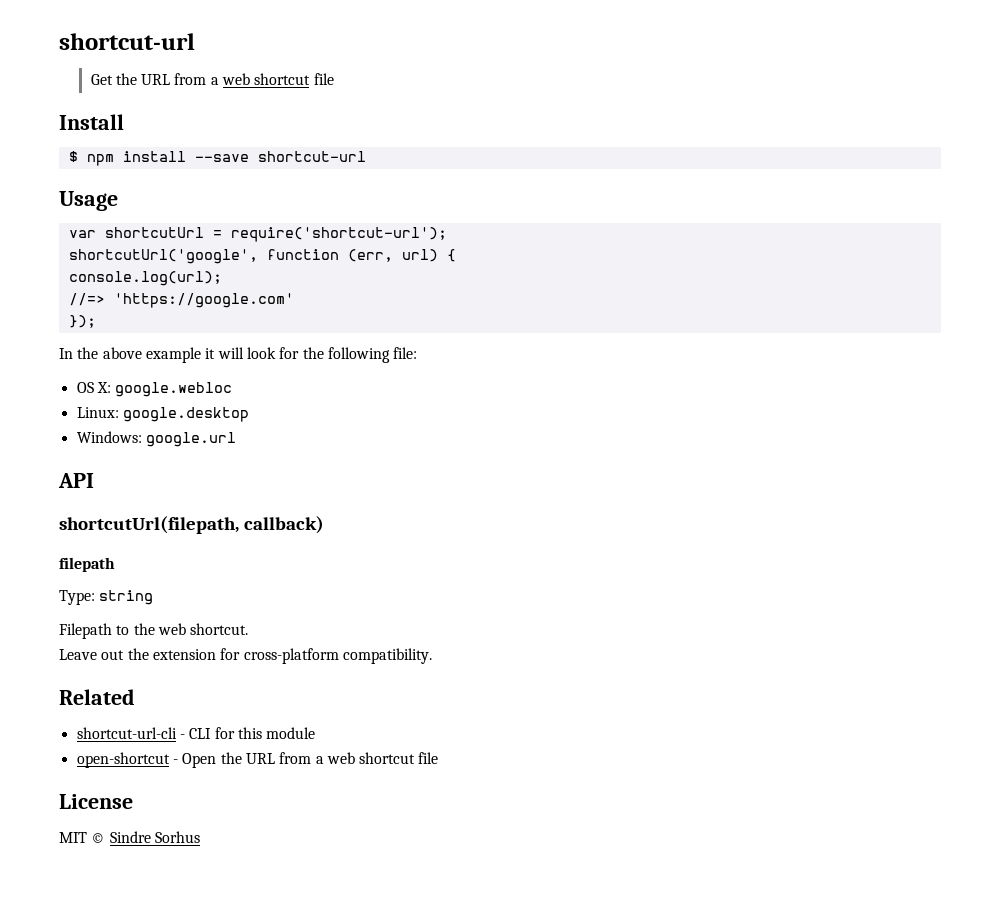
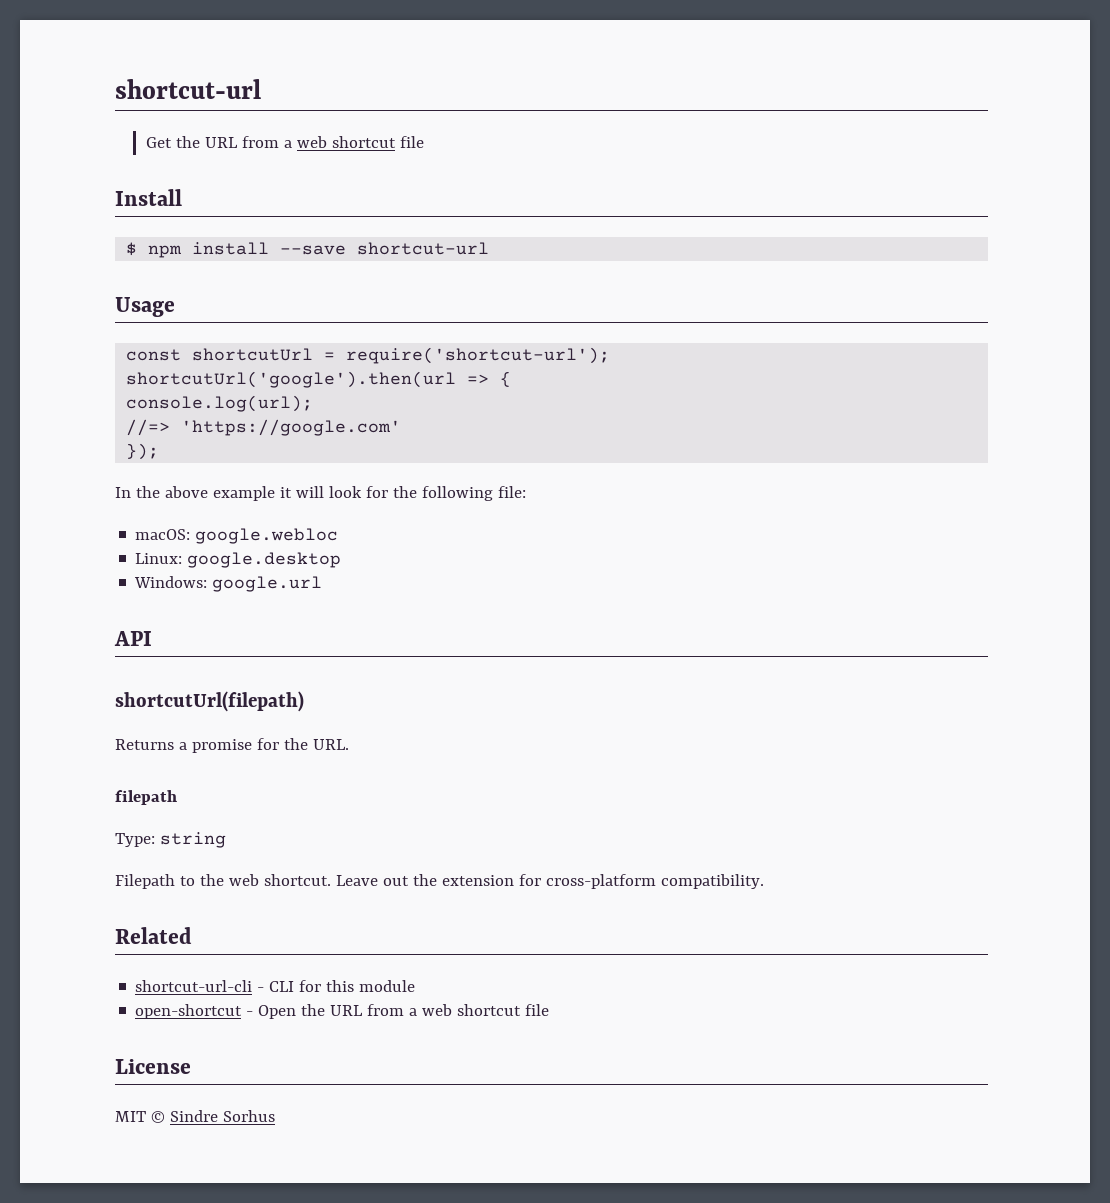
[68,230,96,238] var -> [126,349,182,361] const
[68,249,438,264] shortcutUrl('google', function (err, url) -> [126,371,490,388] shortcutUrl('google').then(url =>
[76,382,111,393] OS X: -> [135,529,191,540] macOS:
[59,516,324,534] shortcutUrl(filepath, callback) -> [115,691,304,712] [115,738,349,753] shortcutUrl(filepath) // Returns a promise for the URL.
(249, 629) // -> (331, 880) none

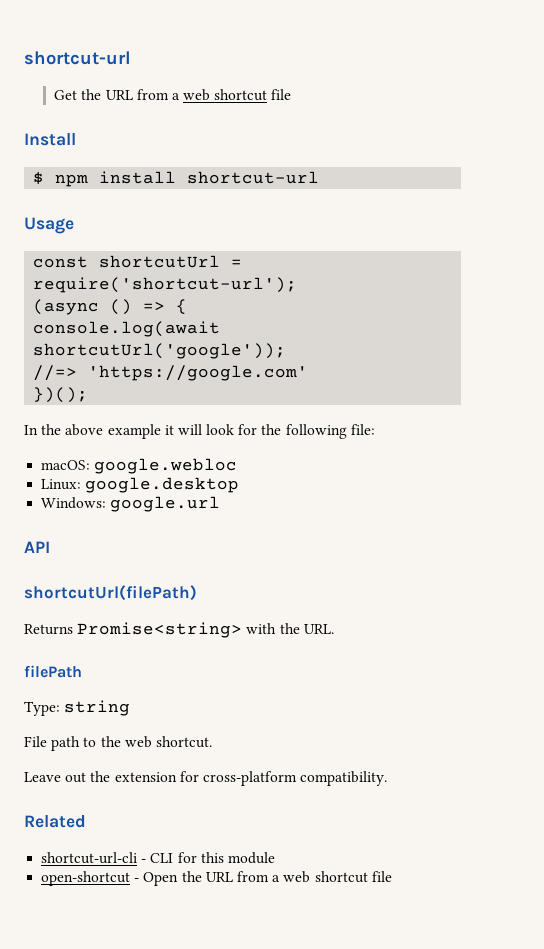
[280,245,347,255] --save -> (177, 177) none
[126,371,457,388] shortcutUrl('google').then(url -> [33,299,133,315] (async ()
[126,395,314,412] console.log(url); -> [33,321,221,337] [33,343,287,359] console.log(await shortcutUrl('google'));
[126,443,160,460] }); -> [33,387,89,403] })();
[115,691,304,712] shortcutUrl(filepath) -> [24,585,197,601] shortcutUrl(filePath)
[178,738,279,753] a promise for -> [77,622,277,638] Promise<string> with
[115,790,177,805] filepath -> [24,665,82,678] filePath
[115,874,175,889] Filepath -> [24,736,81,751] File path
(331, 880) none -> (212, 742) //
[115,1059,191,1074] [115,1110,275,1123] // License // MIT © Sindre Sorhus -> (392, 876) none

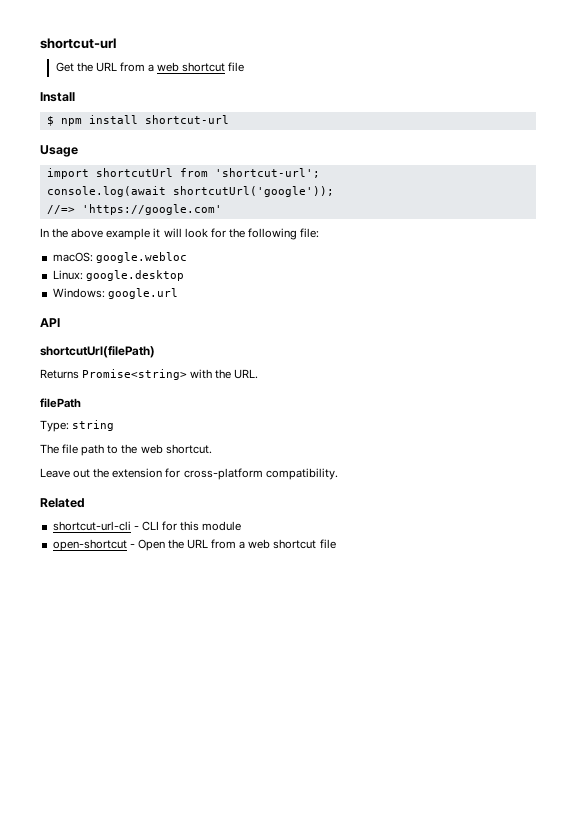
[33,255,243,268] [33,277,298,293] [33,299,188,315] const shortcutUrl = require('shortcut-url'); // (async () => { -> [46,168,320,179] import shortcutUrl from 'shortcut-url';
[33,387,89,403] // })(); -> (222, 209) none
[24,736,47,747] File -> [40,444,79,454] The file

